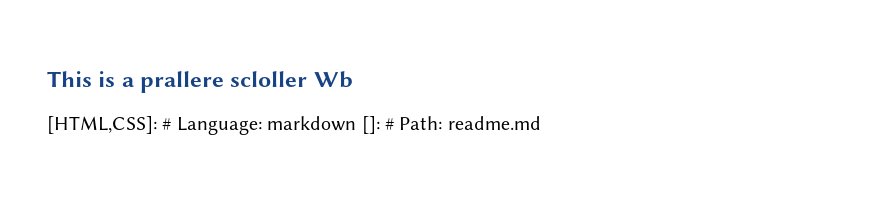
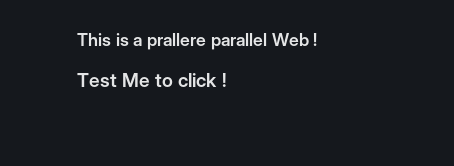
[230,71,353,88] [47,116,541,135] scloller Wb // [HTML,CSS]: # Language: markdown []: # Path: readme.md -> [210,33,318,50] [77,73,227,87] parallel Web ! // Test Me to click !

